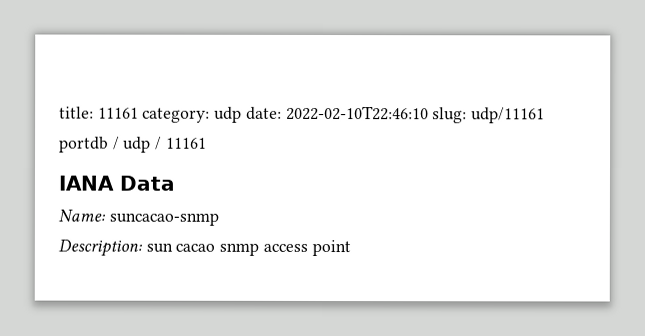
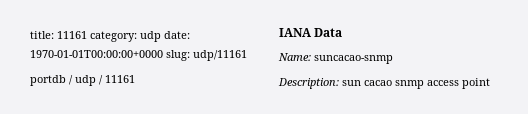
[285,105,429,121] 2022-02-10T22:46:10 -> [30,50,163,58] 1970-01-01T00:00:00+0000

